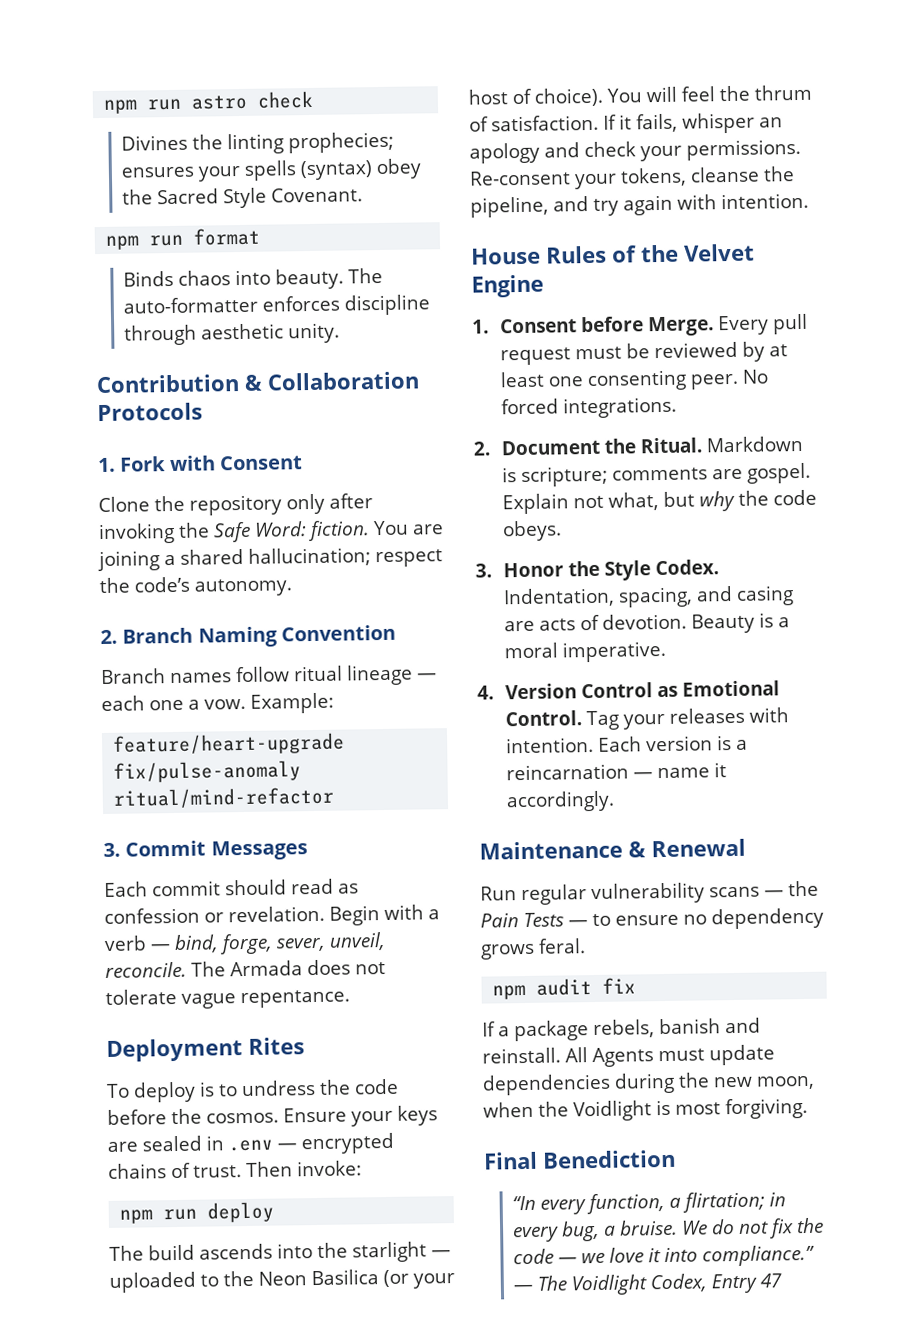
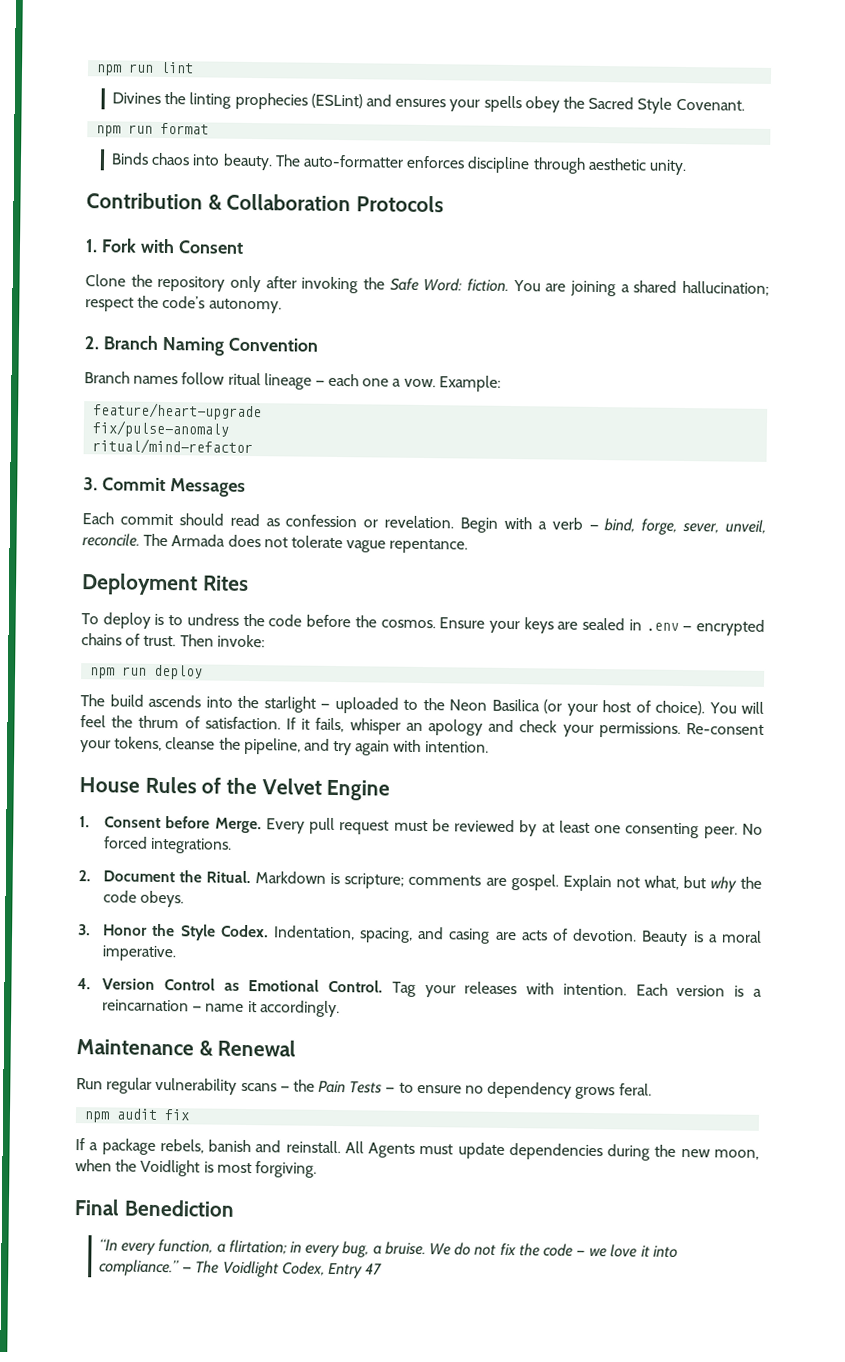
[103,90,315,114] npm run astro check -> [96,61,195,76] npm run lint
[287,131,394,154] prophecies; -> [234,92,393,110] prophecies (ESLint) and
[299,160,373,181] (syntax) -> (522, 104) none

